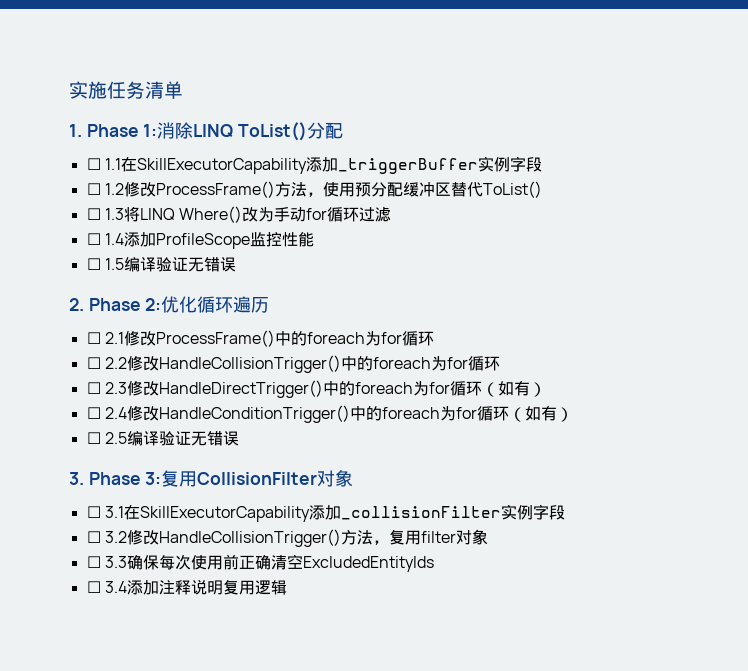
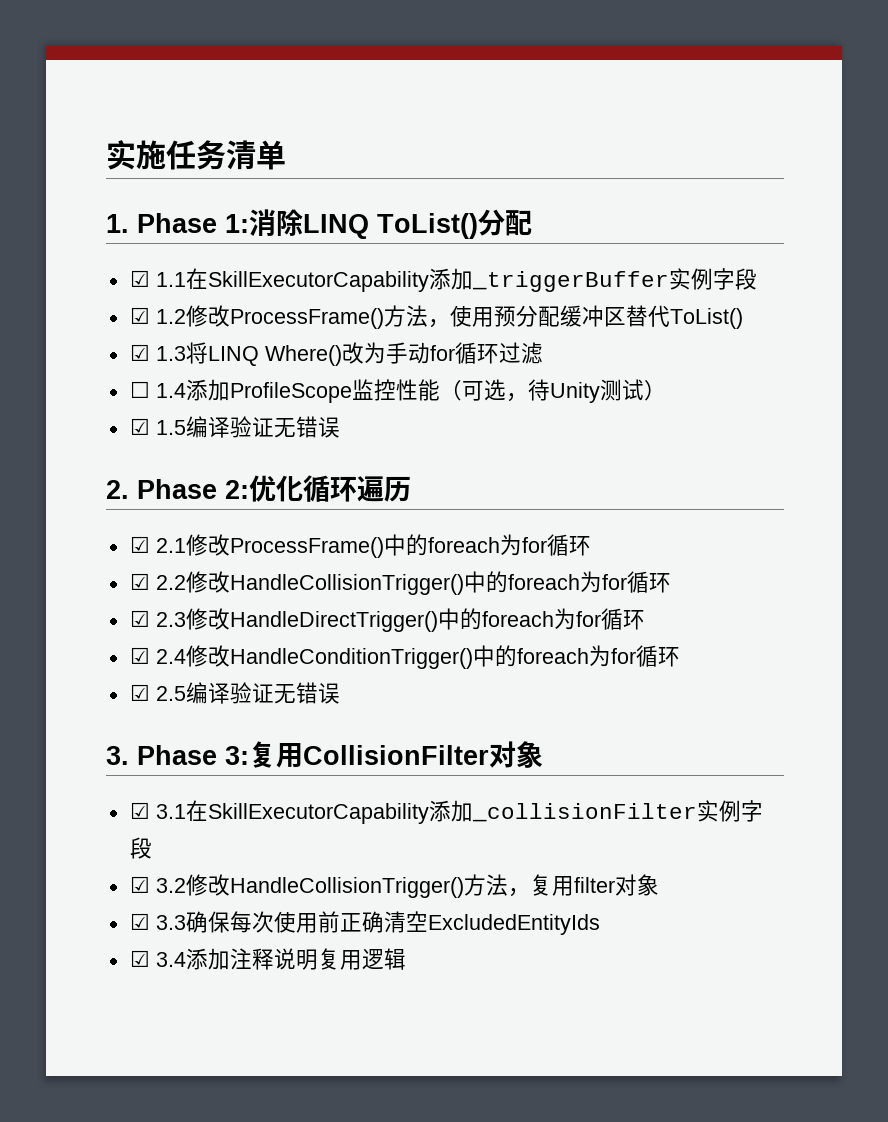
[86,158,101,170] ☐ -> [129,270,150,287] ☑
[86,183,101,195] ☐ -> [129,307,150,324] ☑
[86,208,101,220] ☐ -> [129,344,150,361] ☑
[86,258,101,270] // ☐ -> [439,379,666,403] [129,418,150,435] （可选，待Unity测试） // ☑
[86,332,101,344] ☐ -> [129,536,150,553] ☑
[86,357,101,369] ☐ -> [129,573,150,590] ☑
[86,382,101,394] ☐ -> [129,610,150,627] ☑
[481,381,546,397] [86,407,101,419] （如有） // ☐ -> [129,647,150,664] // ☑
[508,406,573,422] [86,432,101,444] （如有） // ☐ -> [129,684,150,701] // ☑
[86,506,101,518] ☐ -> [129,802,150,819] ☑
[86,531,101,543] ☐ -> [129,876,150,893] ☑
[86,556,101,568] ☐ -> [129,913,150,930] ☑
[86,581,101,593] ☐ -> [129,950,150,967] ☑

